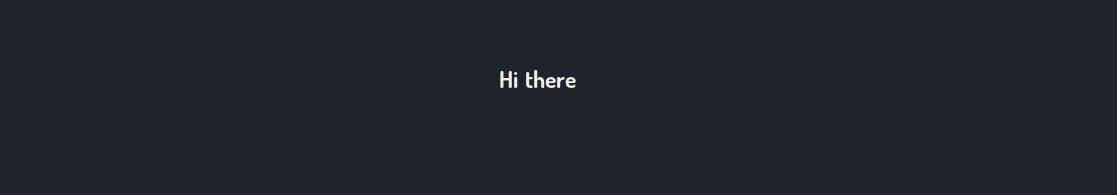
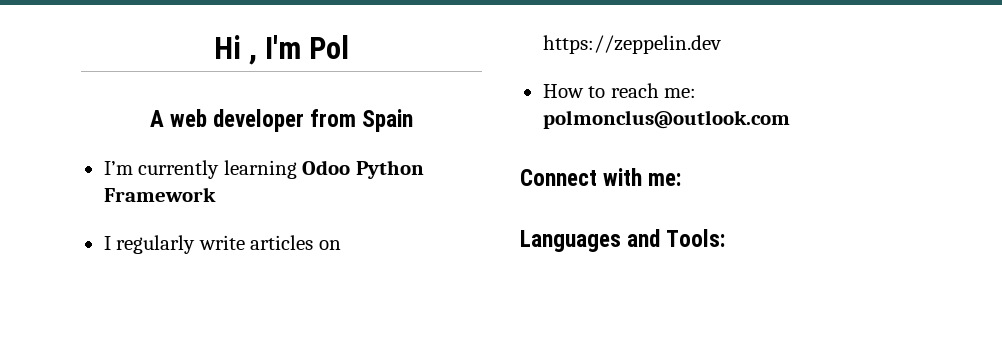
[524,70,576,88] there -> [248,35,350,65] [149,109,414,132] [103,160,424,179] [103,187,216,202] [103,235,341,254] [542,35,721,54] [542,83,697,98] [542,110,790,129] [520,168,682,186] [520,229,726,252] , I'm Pol // A web developer from Spain // I’m currently learning Odoo Python Framework // I regularly write articles on https://zeppelin.dev // How to reach me: polmonclus@outlook.com // Connect with me: // Languages and Tools:

